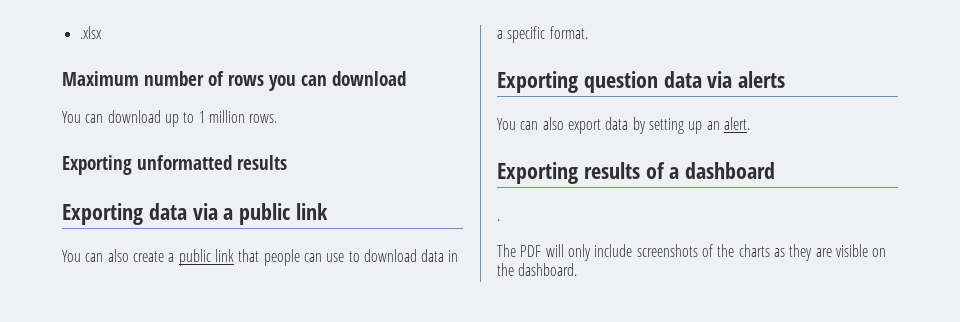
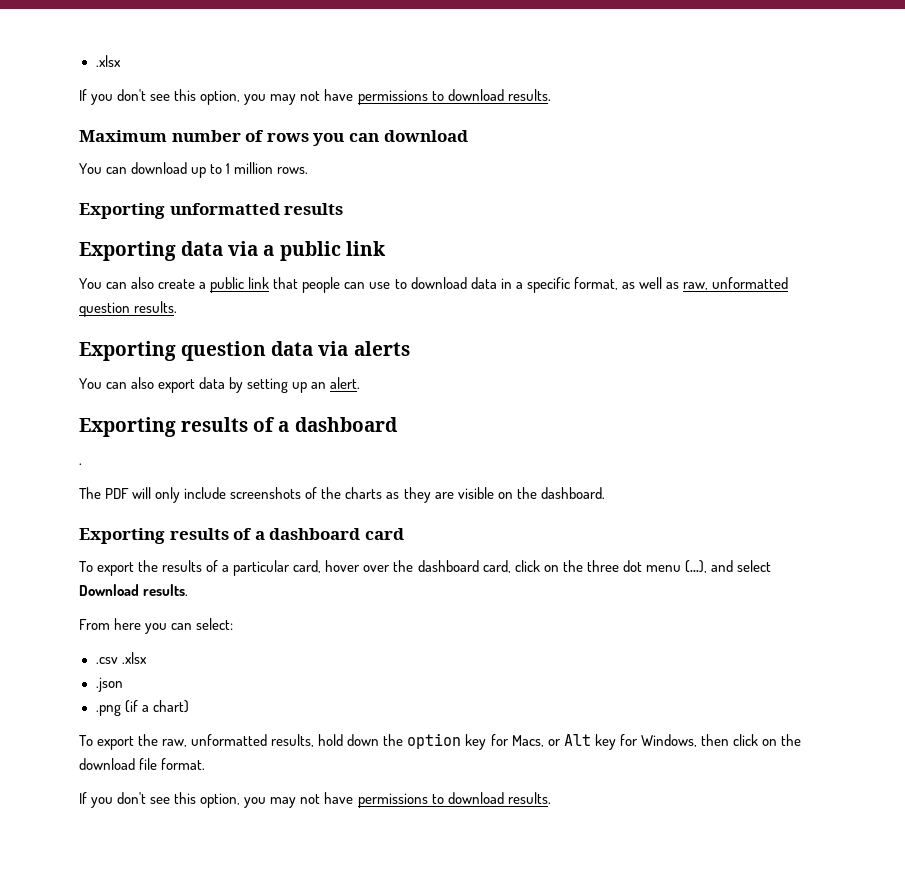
[79,26,102,39] .xlsx -> [95,55,121,67] [79,89,551,105] .xlsx // If you don't see this option, you may not have permissions to download results.
[549,26,588,39] format. -> [573,277,789,290] [79,301,178,317] format, as well as raw, unformatted question results.
(578, 269) none -> [79,528,404,544] [79,560,772,576] [79,584,189,596] [79,618,234,634] [95,652,147,664] [95,677,123,692] [95,700,189,716] [79,733,802,750] [79,758,206,770] [79,792,551,808] // Exporting results of a dashboard card // To export the results of a particular card, hover over the dashboard card, click on the three dot menu (...), and select Download results. // From here you can select: // .csv .xlsx // .json // .png (if a chart) // To export the raw, unformatted results, hold down the option key for Macs, or Alt key for Windows, then click on the download file format. // If you don't see this option, you may not have permissions to download results.

